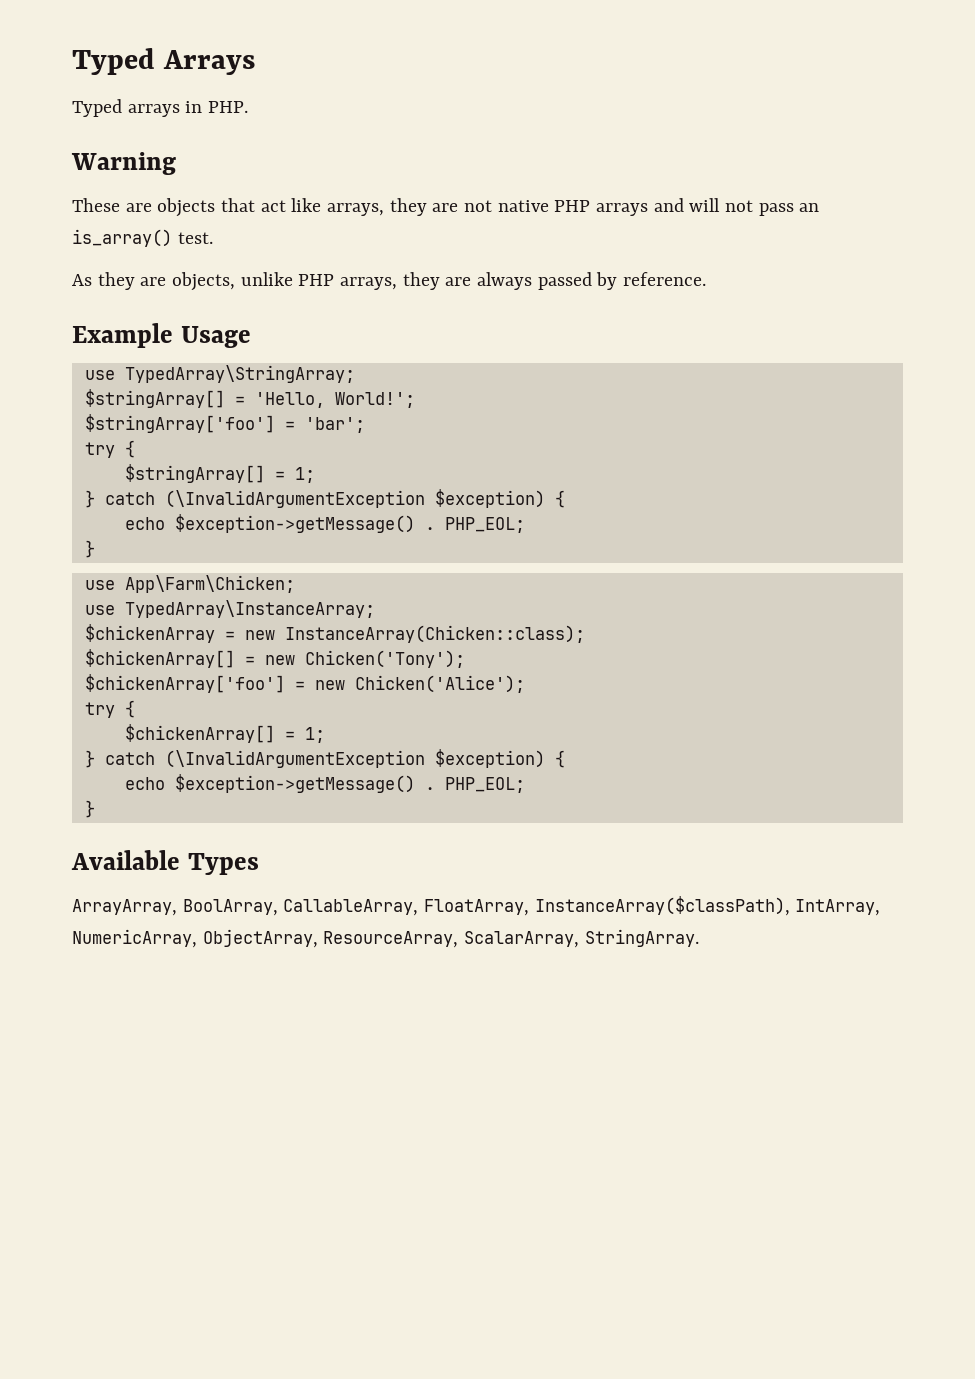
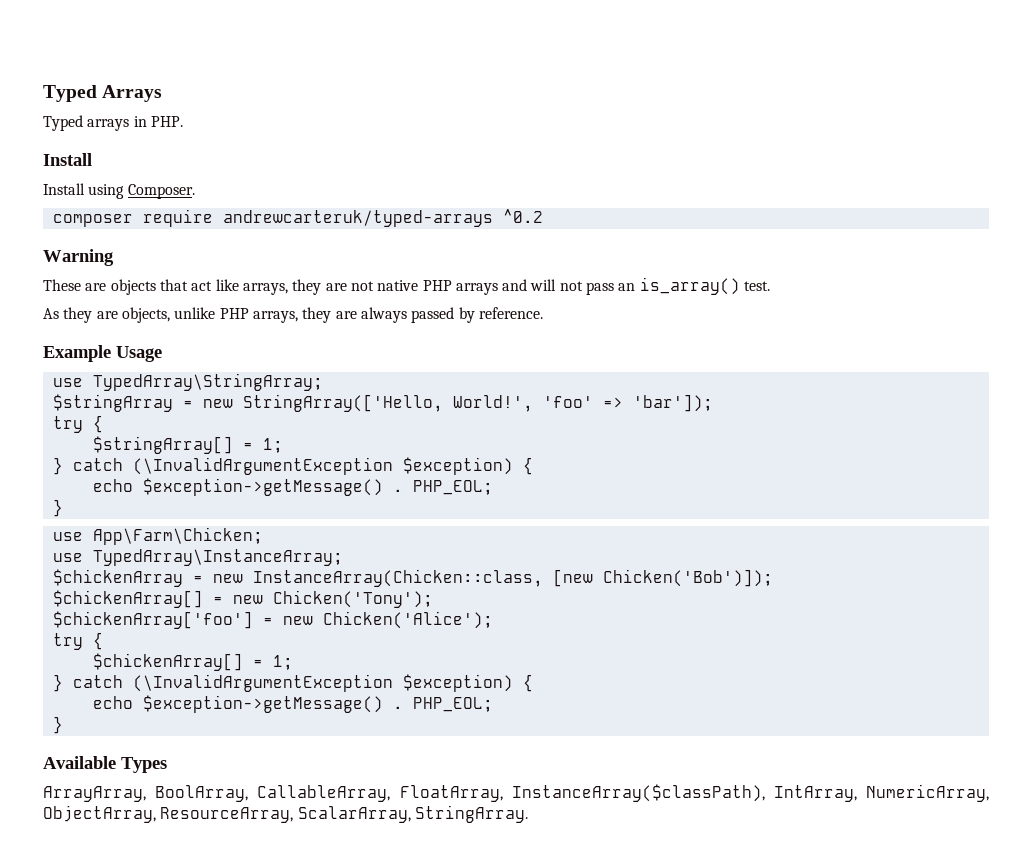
(249, 107) none -> [43,153,92,166] [43,183,195,199] [52,209,543,227] // Install // Install using Composer. // composer require andrewcarteruk/typed-arrays ^0.2
[84,389,415,408] [84,414,365,433] $stringArray[] = 'Hello, World!'; // $stringArray['foo'] = 'bar'; -> [52,394,713,412] $stringArray = new StringArray(['Hello, World!', 'foo' => 'bar']);
[284,625,585,643] InstanceArray(Chicken::class); -> [252,569,773,587] InstanceArray(Chicken::class, [new Chicken('Bob')]);

